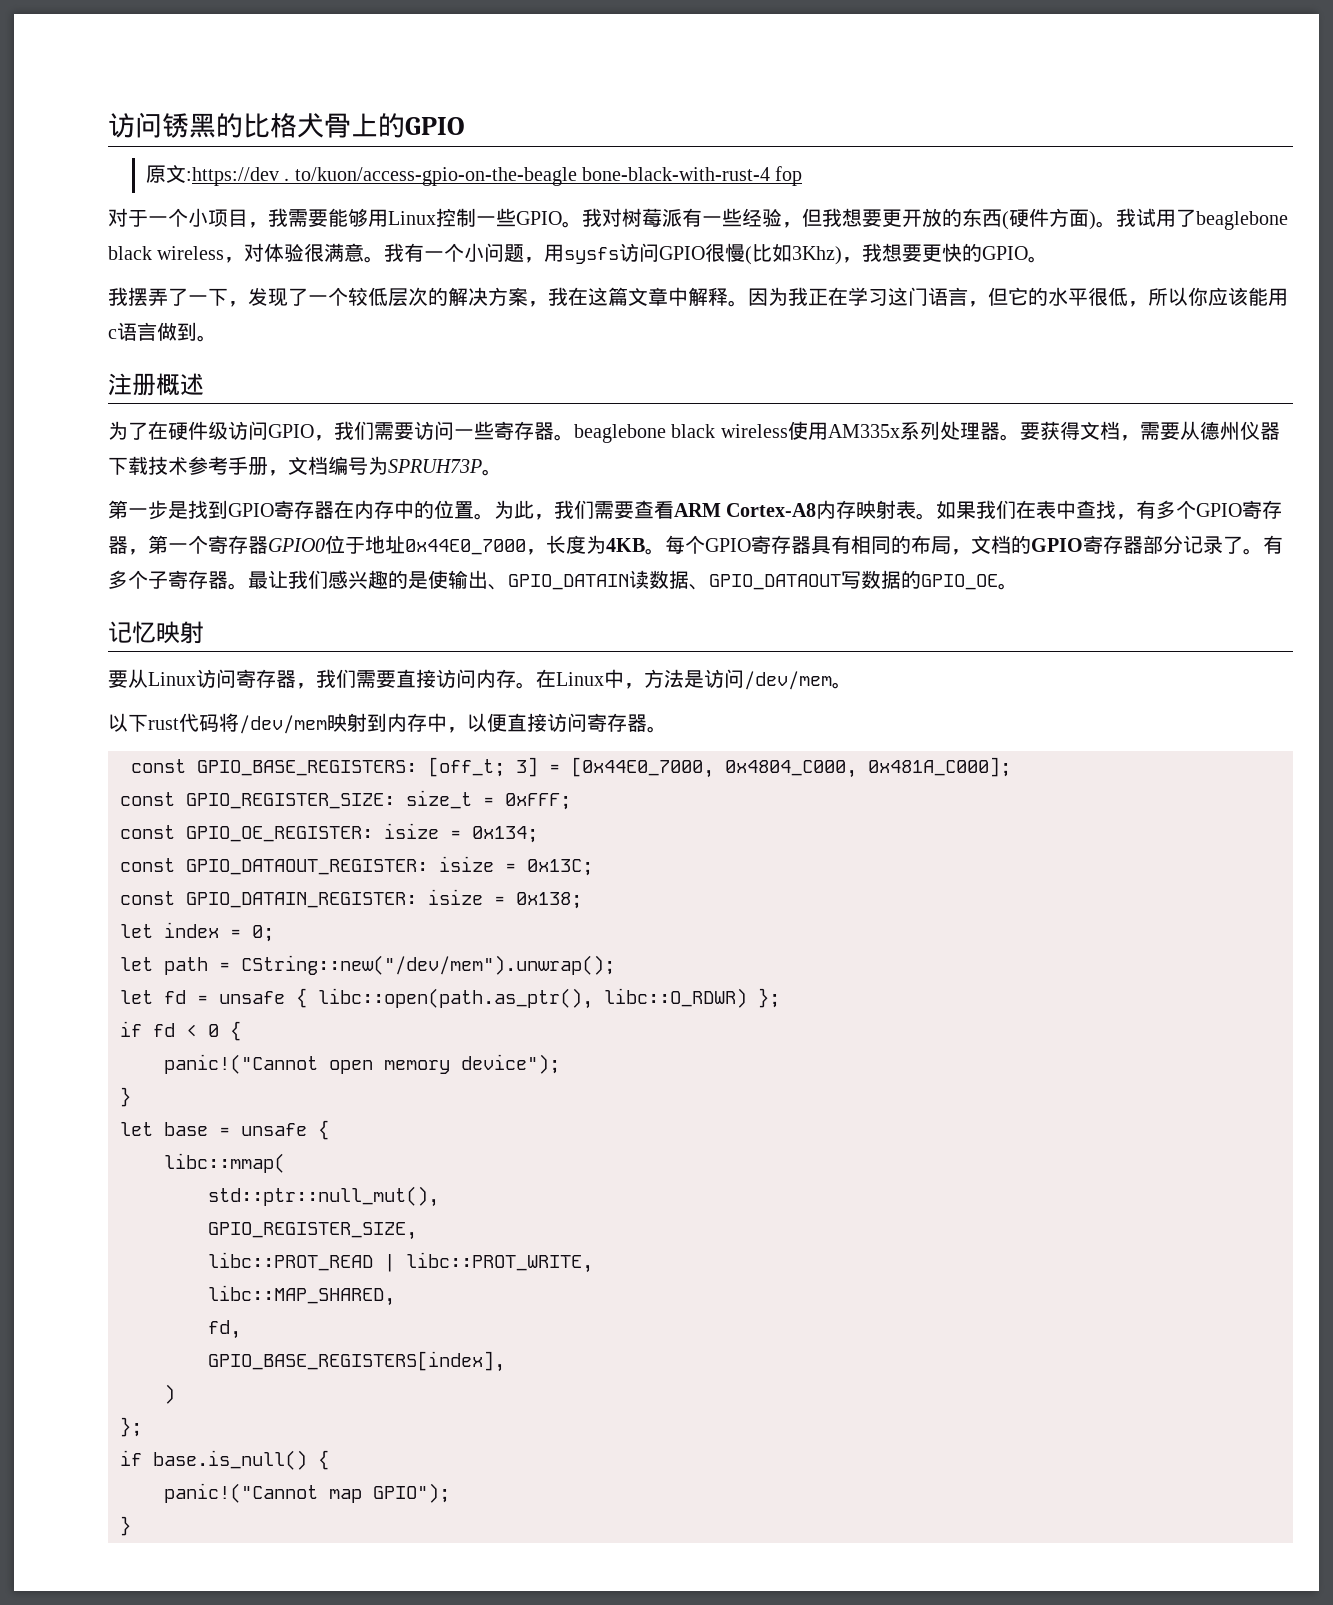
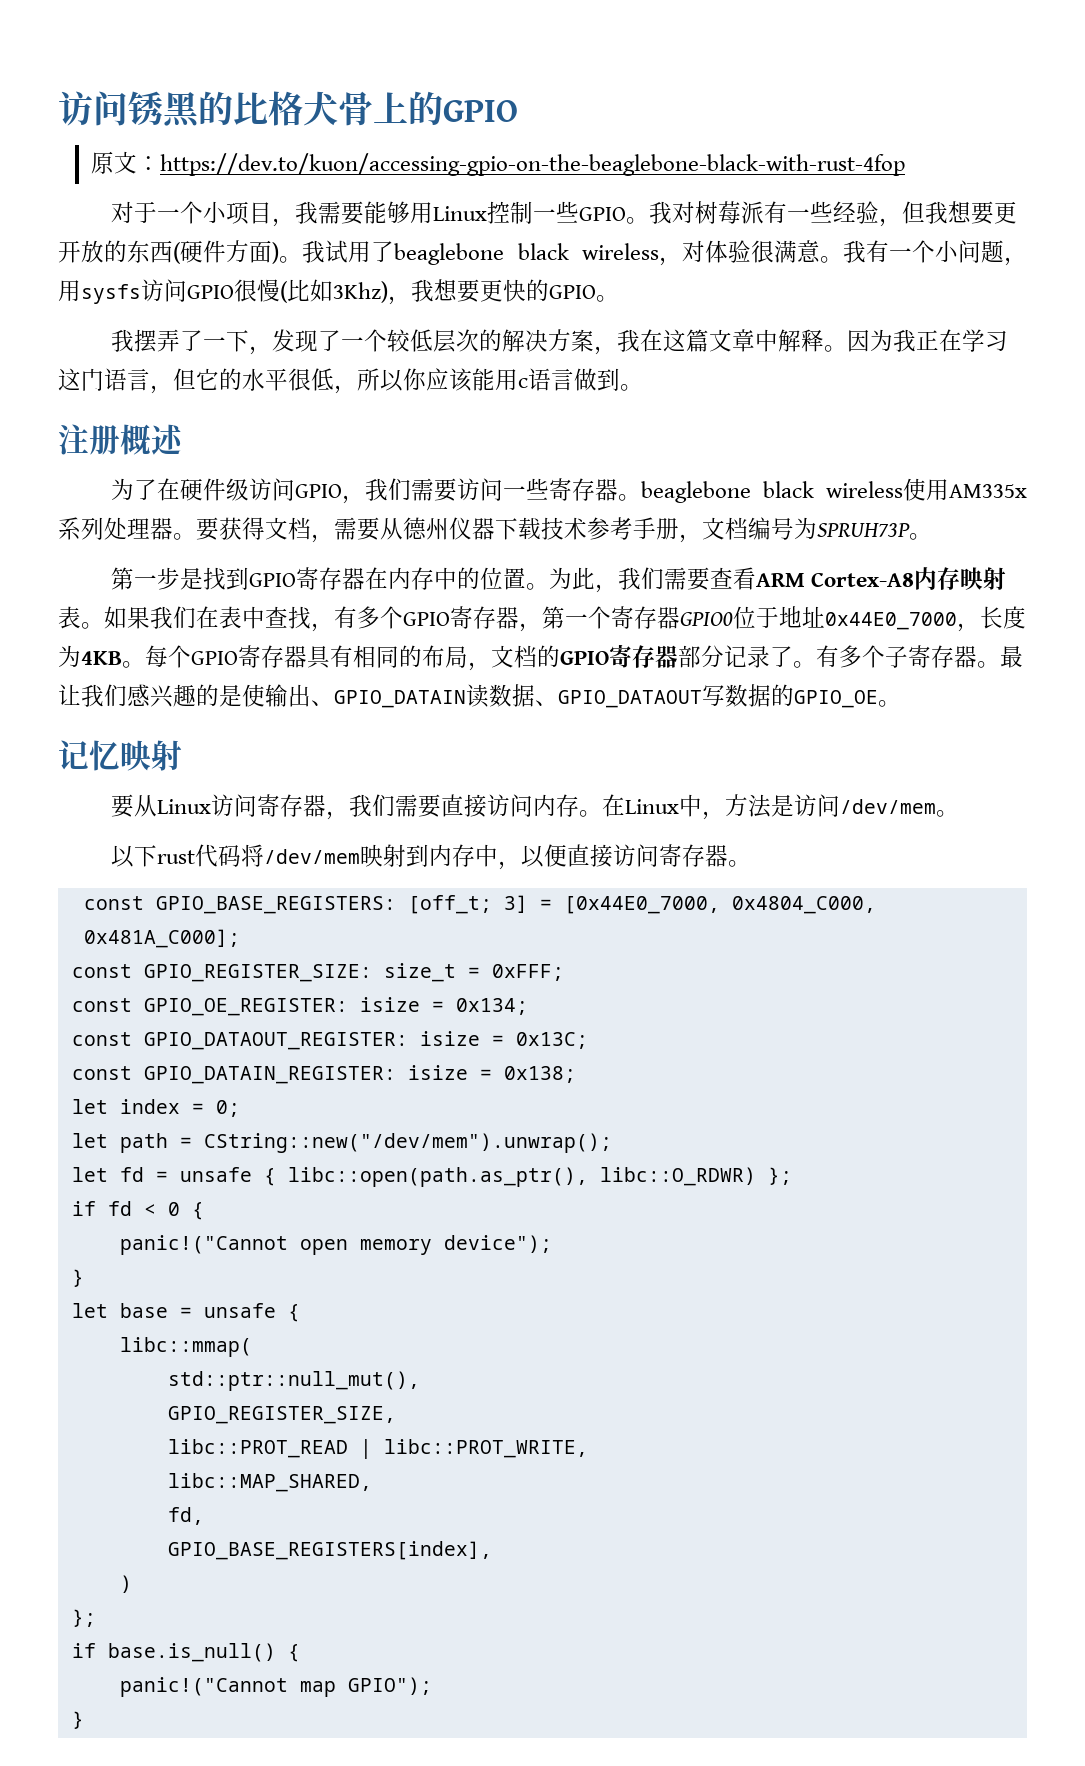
[185,166,803,186] :https://dev . to/kuon/access-gpio-on-the-beagle bone-black-with-rust-4 fop -> [137,153,906,176] ：https://dev.to/kuon/accessing-gpio-on-the-beaglebone-black-with-rust-4fop

